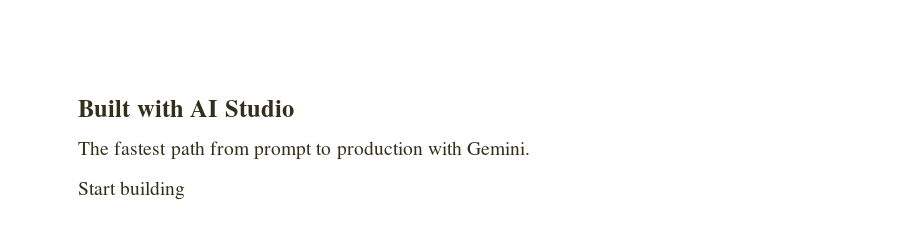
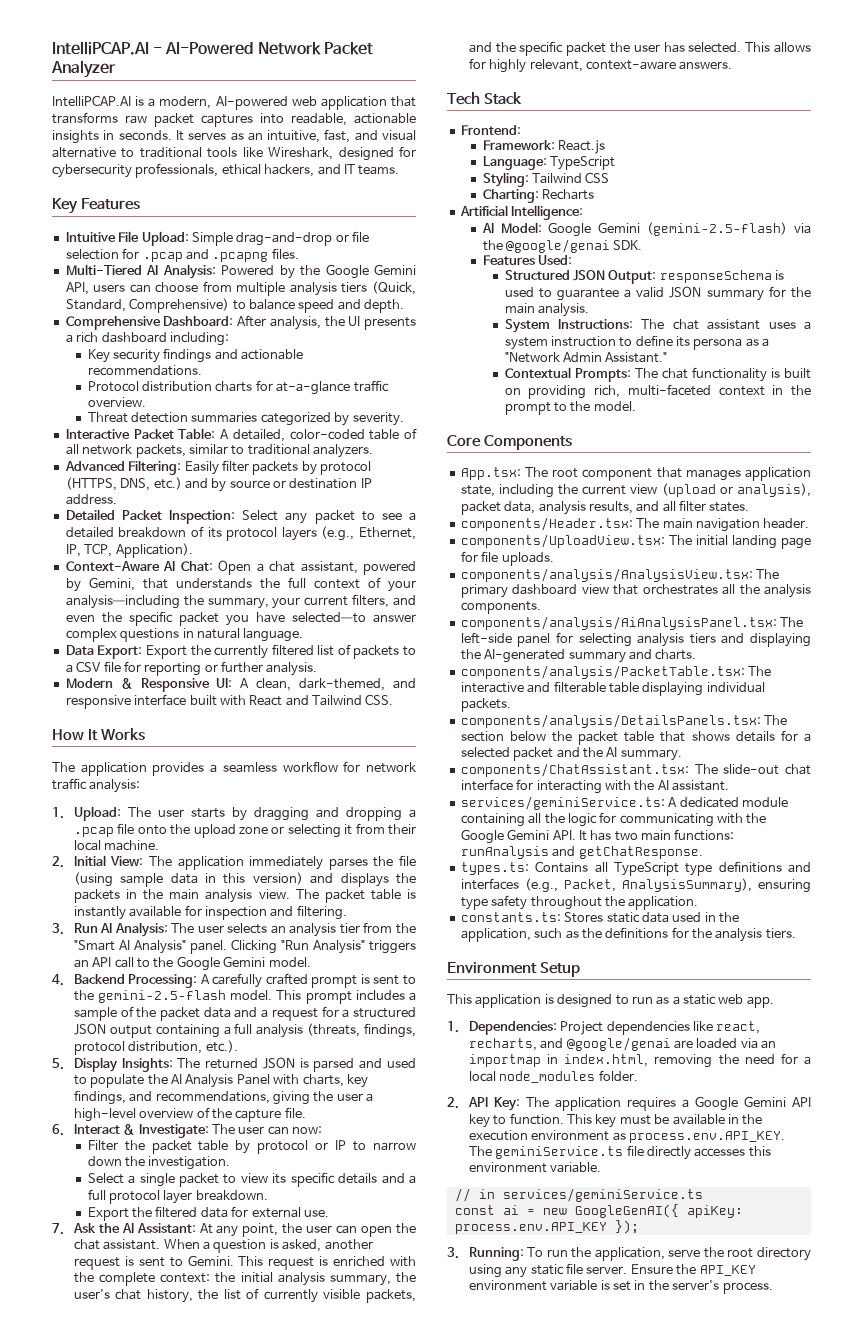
[78,100,294,117] [78,141,531,160] [78,181,186,200] Built with AI Studio // The fastest path from prompt to production with Gemini. // Start building -> [52,41,373,55] [51,60,116,78] [52,95,416,110] [52,112,416,127] [52,129,417,144] [52,146,416,161] [52,163,400,178] [52,198,140,214] [65,231,369,246] [65,248,299,262] [65,264,416,279] [65,281,416,296] [65,298,404,313] [65,315,416,330] [65,332,229,346] [87,348,304,363] [87,365,202,376] [87,380,389,395] [87,397,146,407] [87,412,404,426] [65,428,417,442] [65,444,373,458] [64,460,371,475] [65,477,372,492] [65,494,117,505] [65,509,416,524] [65,526,416,541] [65,543,193,558] [65,560,417,575] [65,577,416,592] [65,594,416,609] [65,611,416,626] [65,628,304,642] [65,644,416,659] [65,661,318,676] [65,678,416,692] [65,694,394,709] [52,728,145,741] [52,761,417,776] [52,778,141,793] [52,806,416,821] [73,823,417,838] [73,840,160,851] [52,855,417,870] [73,872,416,887] [73,889,416,903] [73,905,347,920] [52,922,416,937] [73,939,416,954] [73,956,311,971] [52,973,416,988] [73,990,416,1004] [73,1006,416,1021] [73,1023,416,1038] [73,1040,238,1055] [52,1057,416,1072] [73,1074,368,1088] [73,1090,374,1105] [73,1107,306,1122] [52,1124,323,1138] [87,1140,416,1154] [87,1156,231,1170] [87,1172,416,1187] [87,1189,268,1204] [87,1206,329,1221] [52,1223,416,1237] [73,1239,373,1253] [73,1255,416,1270] [73,1272,416,1286] [73,1288,416,1303] [468,41,811,56] [468,58,733,73] [447,92,522,105] [460,125,521,135] [482,140,606,154] [482,156,616,170] [482,172,610,187] [482,189,595,203] [459,205,584,220] [481,222,811,237] [482,239,643,253] [482,255,573,265] [504,270,785,284] [504,286,811,301] [504,303,589,317] [504,319,812,333] [504,335,770,350] [504,352,668,363] [504,367,811,382] [504,384,811,399] [504,401,636,415] [447,435,572,450] [460,467,811,481] [460,483,811,498] [460,500,750,515] [460,517,810,532] [460,534,811,549] [460,551,554,566] [460,568,780,582] [460,584,811,598] [460,601,541,614] [460,616,804,630] [460,632,811,647] [460,649,697,663] [460,665,772,679] [460,681,765,696] [460,698,511,712] [460,714,788,728] [460,730,811,745] [460,747,682,761] [460,763,811,777] [460,779,729,794] [460,796,788,810] [460,812,767,827] [460,829,735,844] [460,846,703,859] [460,861,811,876] [460,878,811,893] [460,895,699,910] [460,912,739,923] [460,927,796,942] [447,962,580,977] [447,994,774,1008] [447,1021,761,1035] [468,1037,777,1051] [468,1053,811,1068] [468,1070,638,1083] [447,1096,811,1111] [468,1113,763,1128] [468,1130,786,1143] [468,1145,771,1160] [468,1162,602,1173] [454,1188,703,1202] [454,1204,743,1218] [454,1220,639,1234] [447,1247,811,1261] [468,1263,756,1278] [468,1280,773,1294] IntelliPCAP.AI - AI-Powered Network Packet Analyzer // IntelliPCAP.AI is a modern, AI-powered web application that transforms raw packet captures into readable, actionable insights in seconds. It serves as an intuitive, fast, and visual alternative to traditional tools like Wireshark, designed for cybersecurity professionals, ethical hackers, and IT teams. // Key Features // Intuitive File Upload: Simple drag-and-drop or file selection for .pcap and .pcapng files. // Multi-Tiered AI Analysis: Powered by the Google Gemini API, users can choose from multiple analysis tiers (Quick, Standard, Comprehensive) to balance speed and depth. // Comprehensive Dashboard: After analysis, the UI presents a rich dashboard including: // Key security findings and actionable recommendations. // Protocol distribution charts for at-a-glance traffic overview. // Threat detection summaries categorized by severity. // Interactive Packet Table: A detailed, color-coded table of all network packets, similar to traditional analyzers. // Advanced Filtering: Easily filter packets by protocol (HTTPS, DNS, etc.) and by source or destination IP address. // Detailed Packet Inspection: Select any packet to see a detailed breakdown of its protocol layers (e.g., Ethernet, IP, TCP, Application). // Context-Aware AI Chat: Open a chat assistant, powered by Gemini, that understands the full context of your analysis—including the summary, your current filters, and even the specific packet you have selected—to answer complex questions in natural language. // Data Export: Export the currently filtered list of packets to a CSV file for reporting or further analysis. // Modern & Responsive UI: A clean, dark-themed, and responsive interface built with React and Tailwind CSS. // How It Works // The application provides a seamless workflow for network traffic analysis: // 1. Upload: The user starts by dragging and dropping a .pcap file onto the upload zone or selecting it from their local machine. // 2. Initial View: The application immediately parses the file (using sample data in this version) and displays the packets in the main analysis view. The packet table is instantly available for inspection and filtering. // 3. Run AI Analysis: The user selects an analysis tier from the "Smart AI Analysis" panel. Clicking "Run Analysis" triggers an API call to the Google Gemini model. // 4. Backend Processing: A carefully crafted prompt is sent to the gemini-2.5-flash model. This prompt includes a sample of the packet data and a request for a structured JSON output containing a full analysis (threats, findings, protocol distribution, etc.). // 5. Display Insights: The returned JSON is parsed and used to populate the AI Analysis Panel with charts, key findings, and recommendations, giving the user a high-level overview of the capture file. // 6. Interact & Investigate: The user can now: // Filter the packet table by protocol or IP to narrow down the investigation. // Select a single packet to view its specific details and a full protocol layer breakdown. // Export the filtered data for external use. // 7. Ask the AI Assistant: At any point, the user can open the chat assistant. When a question is asked, another request is sent to Gemini. This request is enriched with the complete context: the initial analysis summary, the user's chat history, the list of currently visible packets, and the specific packet the user has selected. This allows for highly relevant, context-aware answers. // Tech Stack // Frontend: // Framework: React.js // Language: TypeScript // Styling: Tailwind CSS // Charting: Recharts // Artificial Intelligence: // AI Model: Google Gemini (gemini-2.5-flash) via the @google/genai SDK. // Features Used: // Structured JSON Output: responseSchema is used to guarantee a valid JSON summary for the main analysis. // System Instructions: The chat assistant uses a system instruction to define its persona as a "Network Admin Assistant." // Contextual Prompts: The chat functionality is built on providing rich, multi-faceted context in the prompt to the model. // Core Components // App.tsx: The root component that manages application state, including the current view (upload or analysis), packet data, analysis results, and all filter states. // components/Header.tsx: The main navigation header. // components/UploadView.tsx: The initial landing page for file uploads. // components/analysis/AnalysisView.tsx: The primary dashboard view that orchestrates all the analysis components. // components/analysis/AiAnalysisPanel.tsx: The left-side panel for selecting analysis tiers and displaying the AI-generated summary and charts. // components/analysis/PacketTable.tsx: The interactive and filterable table displaying individual packets. // components/analysis/DetailsPanels.tsx: The section below the packet table that shows details for a selected packet and the AI summary. // components/ChatAssistant.tsx: The slide-out chat interface for interacting with the AI assistant. // services/geminiService.ts: A dedicated module containing all the logic for communicating with the Google Gemini API. It has two main functions: runAnalysis and getChatResponse. // types.ts: Contains all TypeScript type definitions and interfaces (e.g., Packet, AnalysisSummary), ensuring type safety throughout the application. // constants.ts: Stores static data used in the application, such as the definitions for the analysis tiers. // Environment Setup // This application is designed to run as a static web app. // 1. Dependencies: Project dependencies like react, recharts, and @google/genai are loaded via an importmap in index.html, removing the need for a local node_modules folder. // 2. API Key: The application requires a Google Gemini API key to function. This key must be available in the execution environment as process.env.API_KEY. The geminiService.ts file directly accesses this environment variable. // // in services/geminiService.ts // const ai = new GoogleGenAI({ apiKey: process.env.API_KEY }); // 3. Running: To run the application, serve the root directory using any static file server. Ensure the API_KEY environment variable is set in the server's process.

